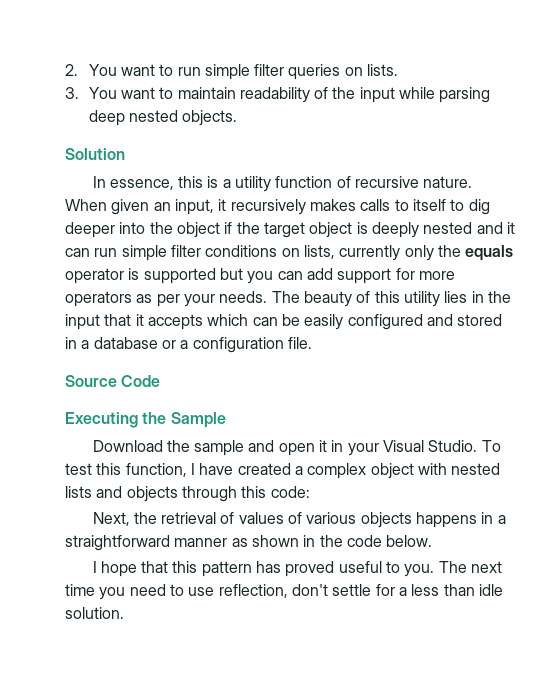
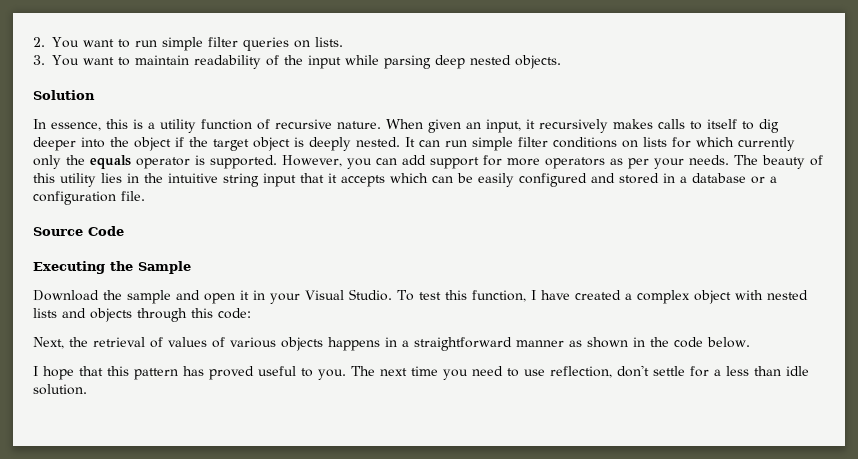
[423,222,515,234] nested and it -> [356,137,415,147] nested. It
[303,245,335,259] lists, -> [643,137,734,148] lists for which
[143,268,243,284] supported but -> [210,155,342,169] supported. However,
(511, 297) none -> [168,173,259,187] intuitive string

